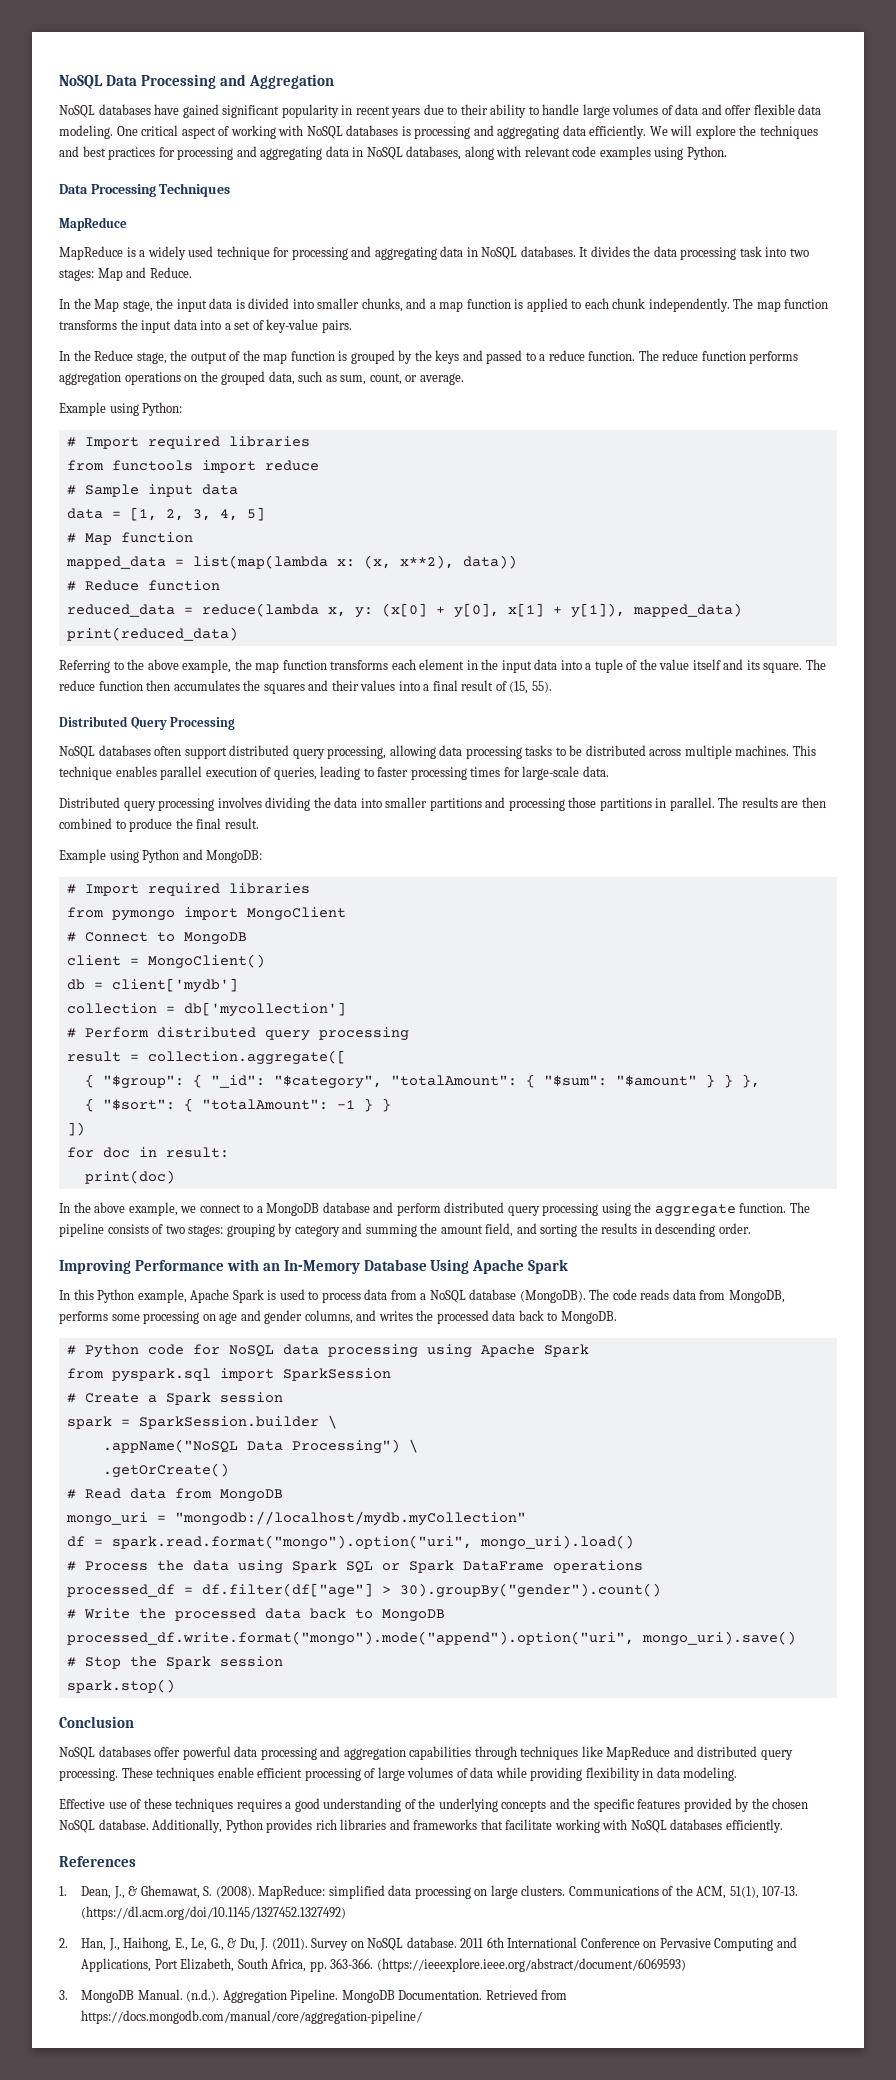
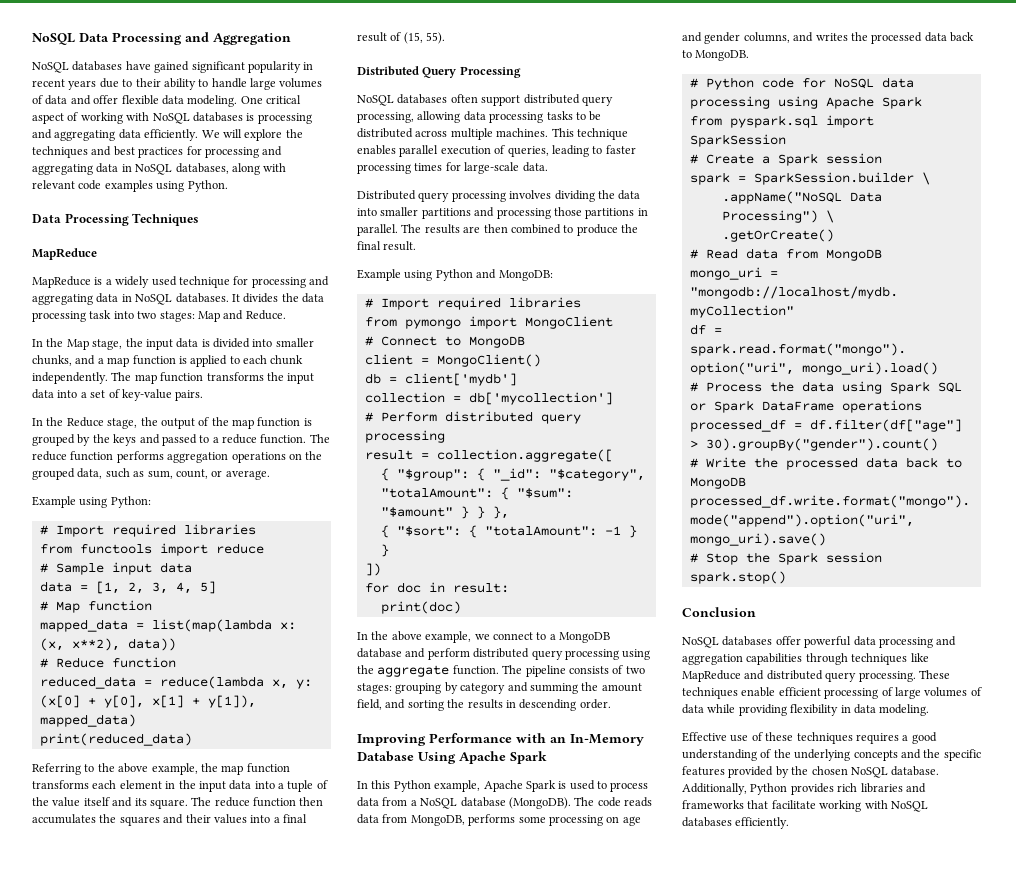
[59,1856,136,1867] [59,1885,799,1899] [81,1906,347,1920] [59,1937,797,1951] [81,1958,686,1972] [59,1989,568,2003] [81,2010,423,2024] // References // 1. Dean, J., & Ghemawat, S. (2008). MapReduce: simplified data processing on large clusters. Communications of the ACM, 51(1), 107-13. (https://dl.acm.org/doi/10.1145/1327452.1327492) // 2. Han, J., Haihong, E., Le, G., & Du, J. (2011). Survey on NoSQL database. 2011 6th International Conference on Pervasive Computing and Applications, Port Elizabeth, South Africa, pp. 363-366. (https://ieeexplore.ieee.org/abstract/document/6069593) // 3. MongoDB Manual. (n.d.). Aggregation Pipeline. MongoDB Documentation. Retrieved from https://docs.mongodb.com/manual/core/aggregation-pipeline/ -> (790, 823) none

